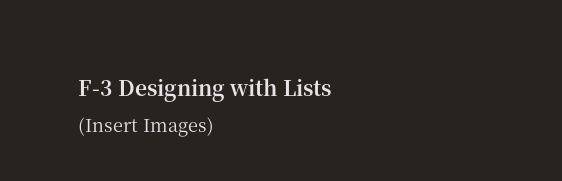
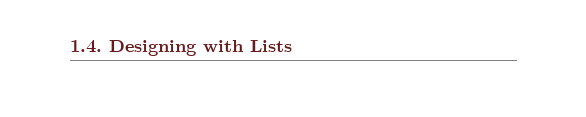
[78,80,112,96] F-3 -> [70,40,102,53] 1.4.
[78,117,214,137] // (Insert Images) -> (292, 46) none

